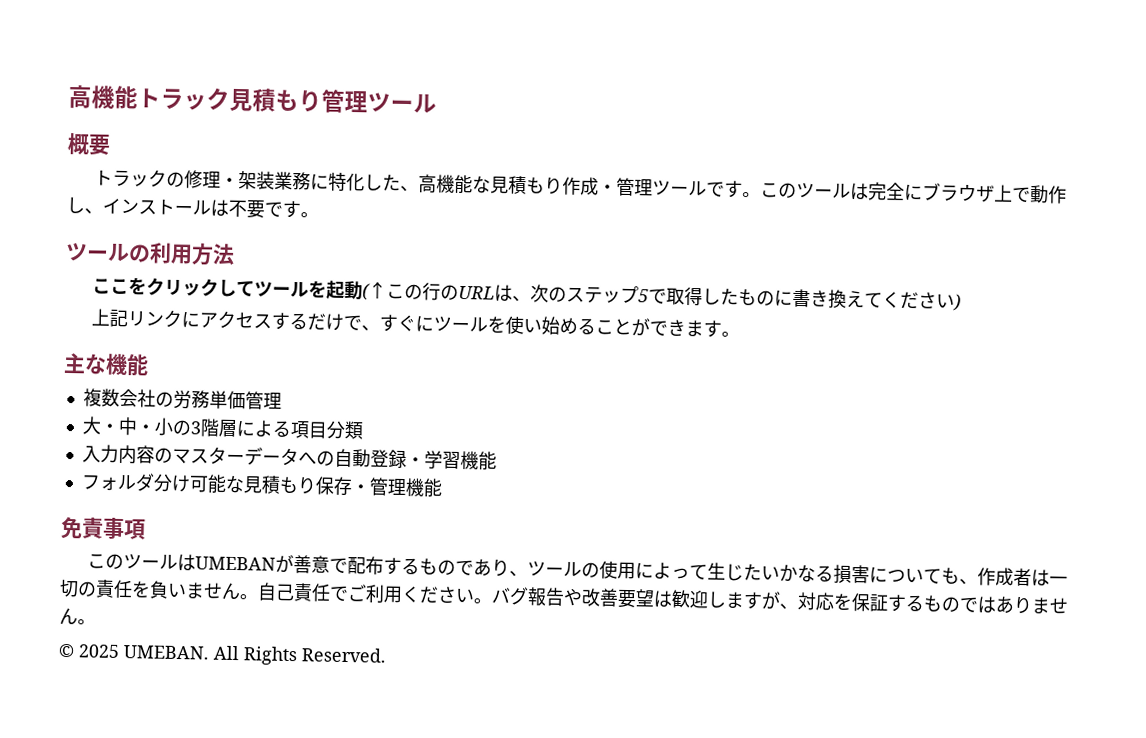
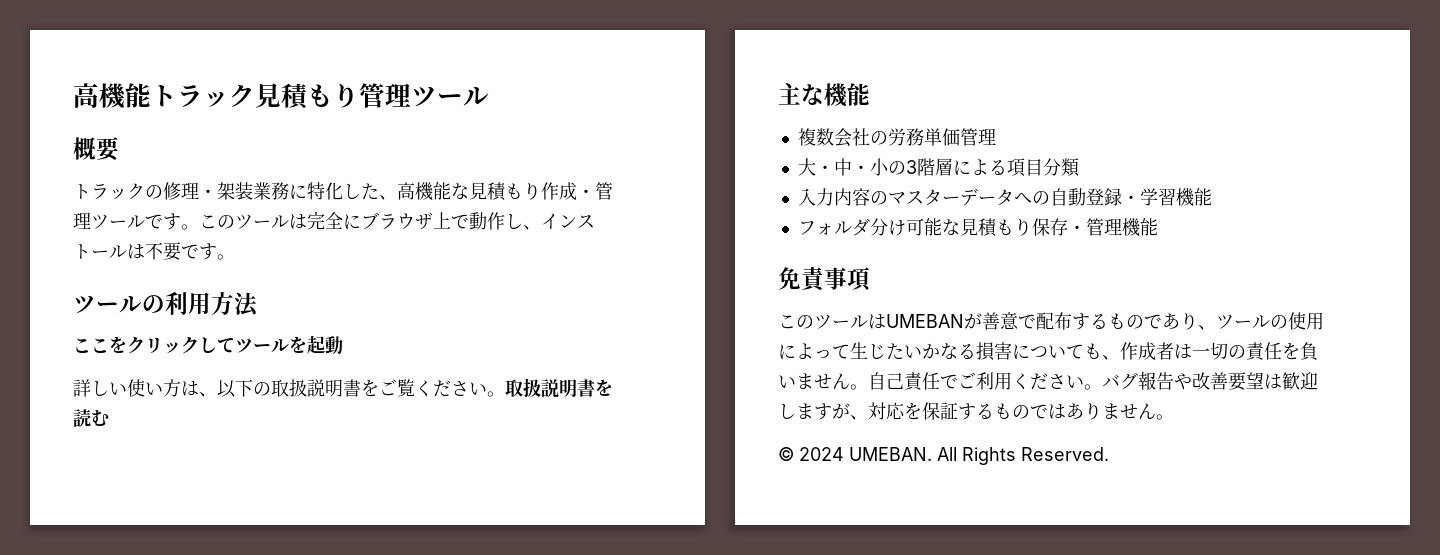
[361,281,961,311] [90,308,740,338] (↑この行のURLは、次のステップ5で取得したものに書き換えてください) // 上記リンクにアクセスするだけで、すぐにツールを使い始めることができます。 -> [73,378,613,398] [73,409,109,427] // 詳しい使い方は、以下の取扱説明書をご覧ください。取扱説明書を読む
[78,644,120,658] 2025 -> [799,447,844,461] 2024

